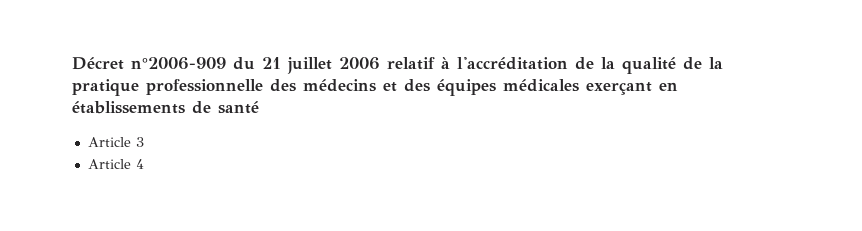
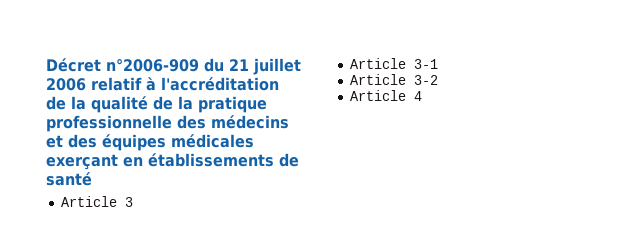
(144, 142) none -> [349,58,438,69] [349,74,438,85] // Article 3-1 // Article 3-2

